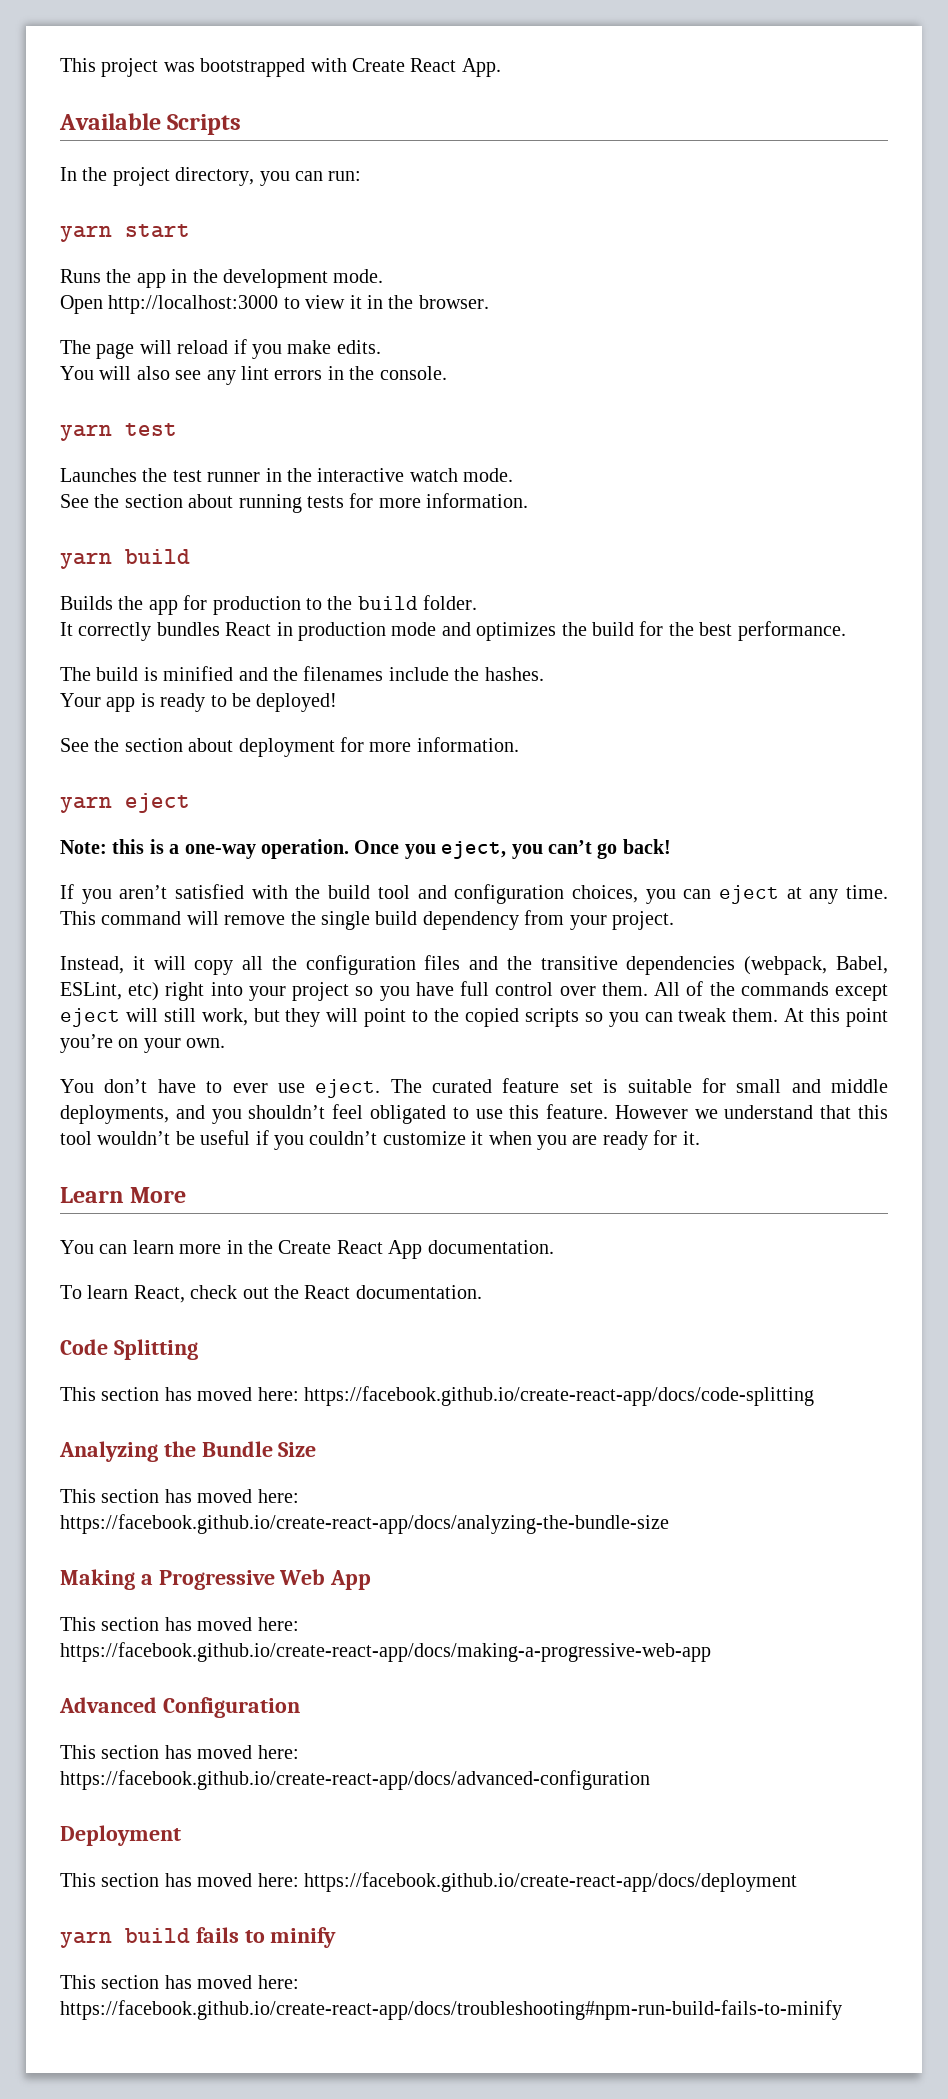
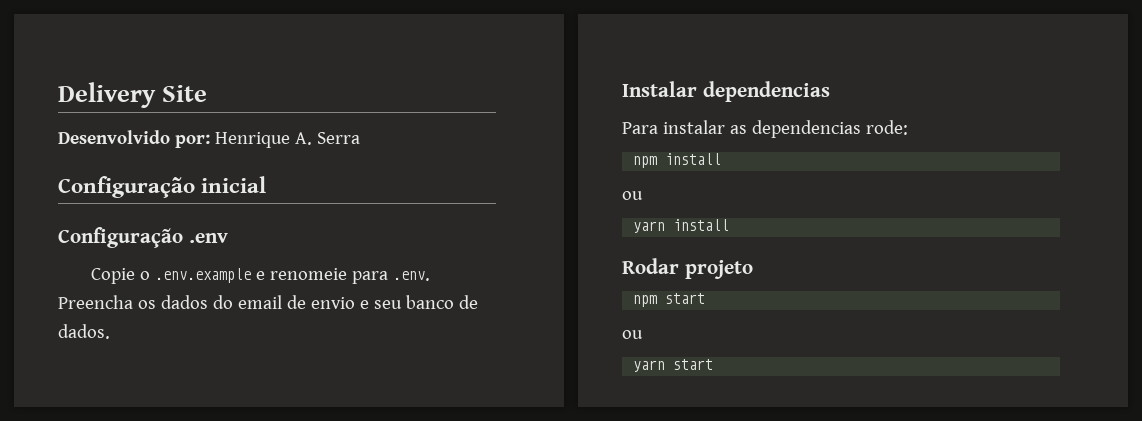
[60,58,501,77] [59,113,242,135] [60,167,362,186] [60,224,190,242] [60,269,384,288] [60,295,489,314] [60,339,381,359] [60,366,447,385] [60,423,177,441] [60,468,514,482] [60,493,529,513] [60,549,190,569] [60,595,478,615] [60,621,846,641] [60,666,544,681] [60,693,338,712] [60,737,519,757] [60,793,190,813] [60,839,671,859] [60,884,888,904] [60,910,674,930] [60,955,888,975] [60,981,889,1001] [60,1008,889,1027] [60,1034,226,1053] [60,1078,888,1098] [60,1104,889,1124] [60,1130,700,1150] [60,1187,187,1203] [60,1240,554,1259] [60,1285,482,1303] [60,1339,198,1360] [60,1386,814,1406] [59,1441,317,1462] [60,1489,299,1503] [60,1514,669,1534] [60,1569,372,1590] [60,1617,299,1631] [60,1642,711,1662] [59,1697,300,1718] [60,1745,299,1759] [60,1770,650,1790] [60,1825,181,1846] [60,1872,797,1892] [60,1927,337,1948] [60,1975,299,1989] [60,2000,842,2020] This project was bootstrapped with Create React App. // Available Scripts // In the project directory, you can run: // yarn start // Runs the app in the development mode. // Open http://localhost:3000 to view it in the browser. // The page will reload if you make edits. // You will also see any lint errors in the console. // yarn test // Launches the test runner in the interactive watch mode. // See the section about running tests for more information. // yarn build // Builds the app for production to the build folder. // It correctly bundles React in production mode and optimizes the build for the best performance. // The build is minified and the filenames include the hashes. // Your app is ready to be deployed! // See the section about deployment for more information. // yarn eject // Note: this is a one-way operation. Once you eject, you can’t go back! // If you aren’t satisfied with the build tool and configuration choices, you can eject at any time. This command will remove the single build dependency from your project. // Instead, it will copy all the configuration files and the transitive dependencies (webpack, Babel, ESLint, etc) right into your project so you have full control over them. All of the commands except eject will still work, but they will point to the copied scripts so you can tweak them. At this point you’re on your own. // You don’t have to ever use eject. The curated feature set is suitable for small and middle deployments, and you shouldn’t feel obligated to use this feature. However we understand that this tool wouldn’t be useful if you couldn’t customize it when you are ready for it. // Learn More // You can learn more in the Create React App documentation. // To learn React, check out the React documentation. // Code Splitting // This section has moved here: https://facebook.github.io/create-react-app/docs/code-splitting // Analyzing the Bundle Size // This section has moved here: https://facebook.github.io/create-react-app/docs/analyzing-the-bundle-size // Making a Progressive Web App // This section has moved here: https://facebook.github.io/create-react-app/docs/making-a-progressive-web-app // Advanced Configuration // This section has moved here: https://facebook.github.io/create-react-app/docs/advanced-configuration // Deployment // This section has moved here: https://facebook.github.io/create-react-app/docs/deployment // yarn build fails to minify // This section has moved here: https://facebook.github.io/create-react-app/docs/troubleshooting#npm-run-build-fails-to-minify -> [58,82,208,108] [58,130,360,148] [58,176,267,198] [58,227,228,248] [91,268,430,284] [58,295,478,309] [58,324,110,339] [622,81,830,102] [622,120,908,138] [633,153,722,168] [622,191,643,200] [633,219,730,233] [622,258,753,279] [633,293,706,307] [622,330,643,339] [633,359,714,372] Delivery Site // Desenvolvido por: Henrique A. Serra // Configuração inicial // Configuração .env // Copie o .env.example e renomeie para .env. Preencha os dados do email de envio e seu banco de dados. // Instalar dependencias // Para instalar as dependencias rode: // npm install // ou // yarn install // Rodar projeto // npm start // ou // yarn start

